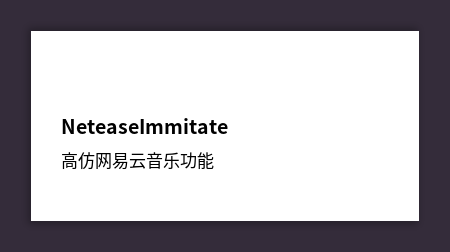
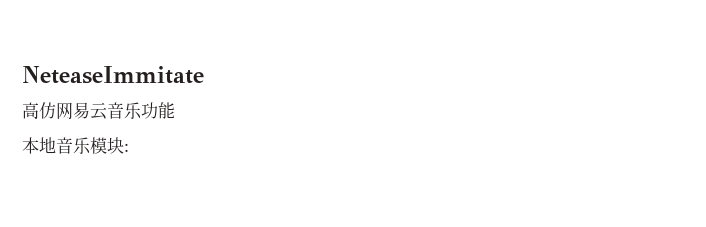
(214, 161) none -> [22,137,129,154] // 本地音乐模块:

